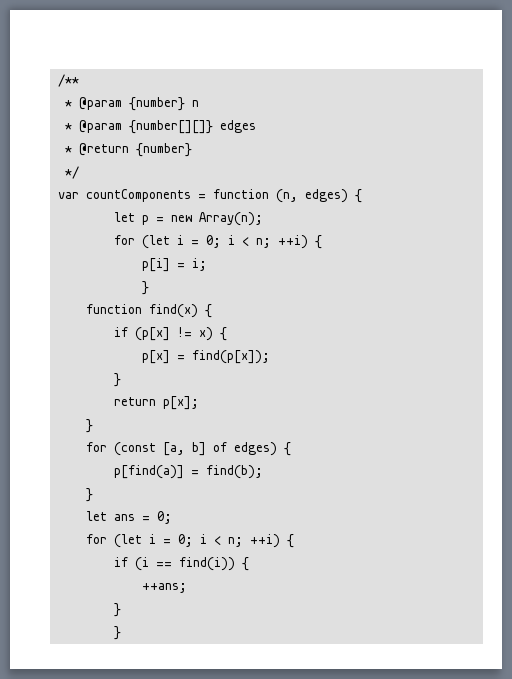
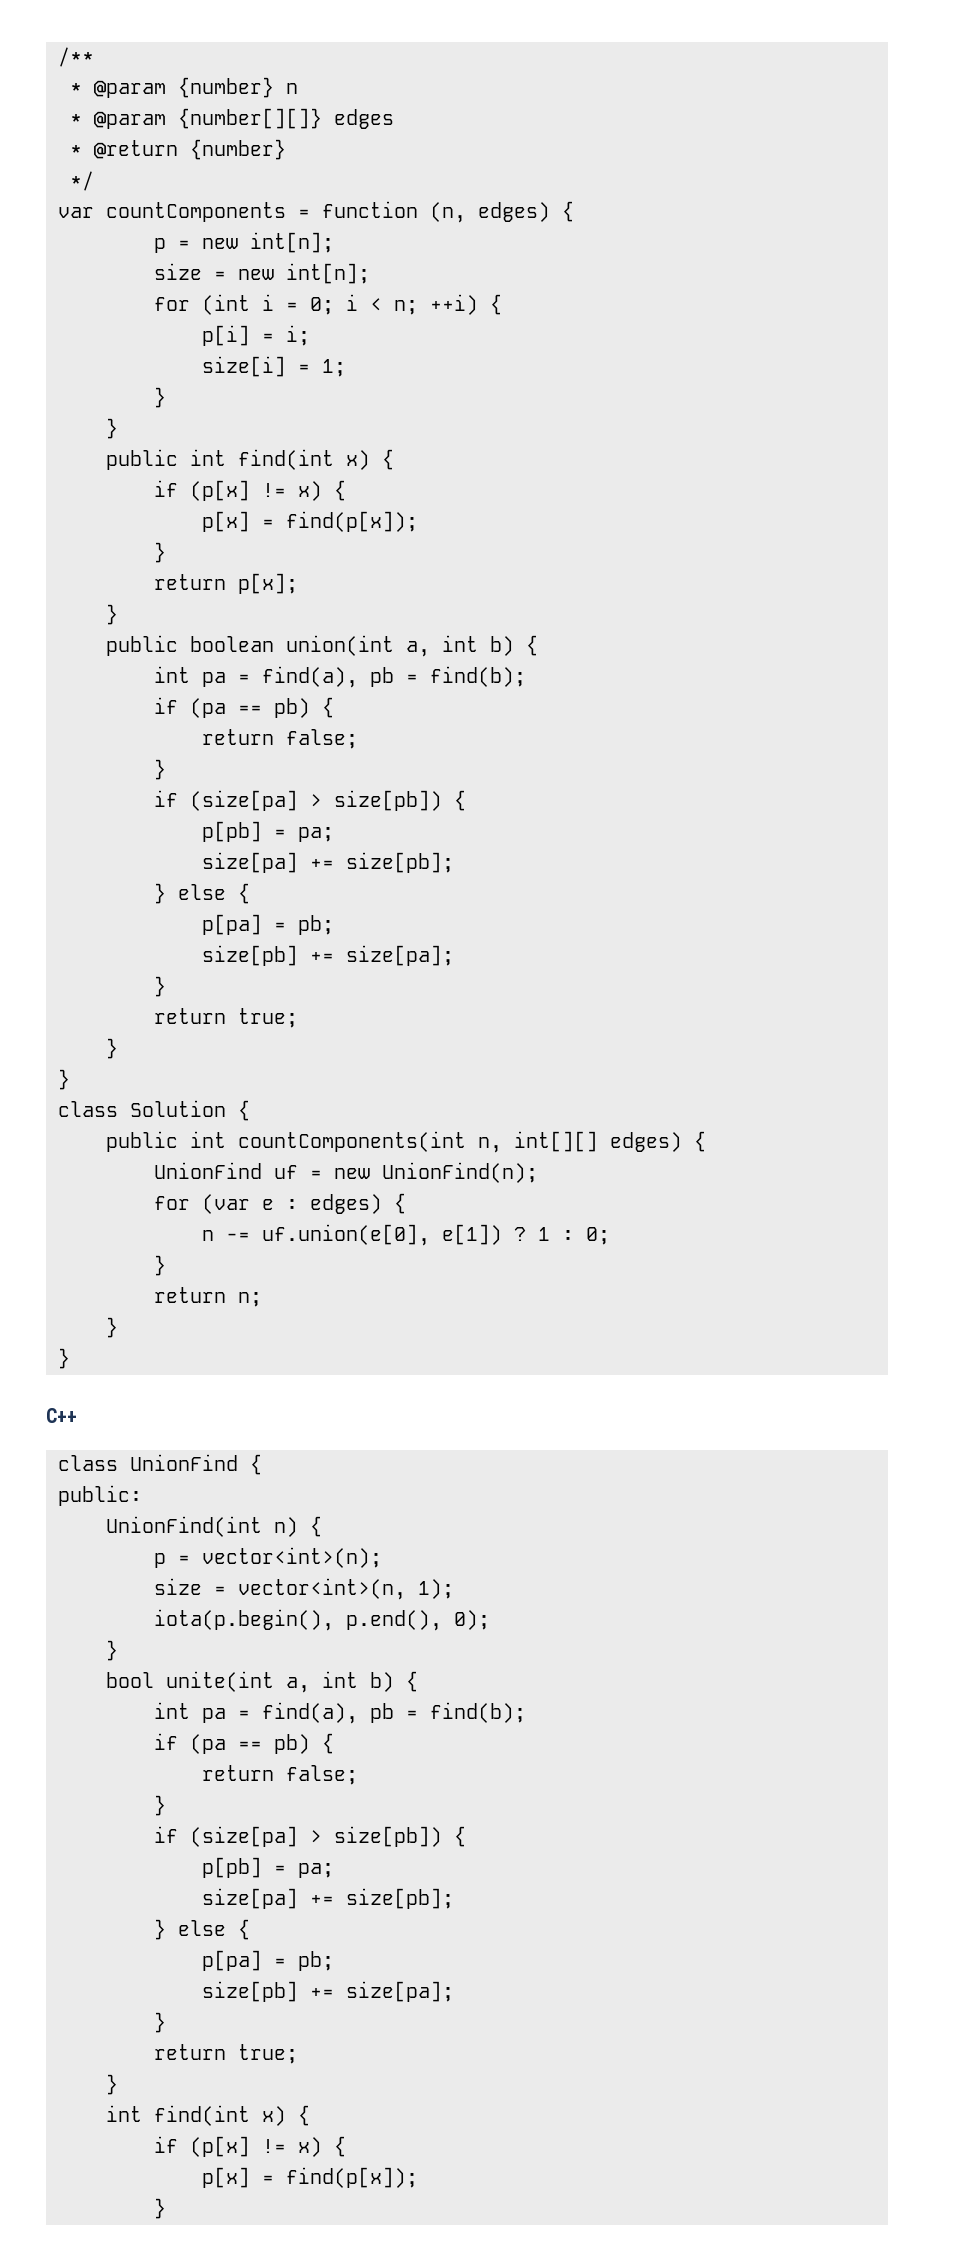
[113,212,135,222] let -> (574, 211) none
[198,212,263,226] [113,235,170,249] Array(n); // for (let -> [249,232,334,253] [153,263,370,284] [153,294,250,315] int[n]; // size = new int[n]; // for (int
[141,281,149,295] [85,304,198,318] } // function find(x) -> [201,356,346,377] [153,387,166,408] [105,418,118,439] [105,449,370,470] size[i] = 1; // } // } // public int find(int x)
[85,442,291,456] [113,465,263,479] [85,488,93,502] [85,511,172,524] [85,534,294,548] [113,557,249,571] [141,583,187,593] [113,603,121,617] for (const [a, b] of edges) { // p[find(a)] = find(b); // } // let ans = 0; // for (let i = 0; i < n; ++i) { // if (i == find(i)) { // ++ans; // } -> [105,635,538,657] [153,666,526,688] [153,697,334,718] [201,729,358,749] [153,759,166,780] [153,790,466,811] [201,821,334,842] [201,852,454,873] [153,883,250,904] [201,914,334,935] [201,945,454,966] [153,976,166,997] [153,1008,298,1028] [105,1038,118,1059] [57,1069,70,1090] [57,1100,250,1121] [105,1131,706,1153] [153,1162,538,1183] [153,1193,406,1214] [201,1224,610,1246] [153,1255,166,1276] [153,1287,262,1307] [105,1317,118,1338] [57,1348,70,1369] [46,1408,77,1423] [57,1454,262,1475] [57,1485,142,1506] [105,1516,322,1537] [153,1547,382,1568] [153,1578,454,1600] [153,1609,490,1631] [105,1640,118,1661] [105,1671,418,1693] [153,1702,526,1724] [153,1733,334,1754] [201,1765,358,1785] [153,1795,166,1816] [153,1826,466,1847] [201,1857,334,1878] [201,1888,454,1909] [153,1919,250,1940] [201,1950,334,1971] [201,1981,454,2002] [153,2012,166,2033] [153,2044,298,2064] [105,2074,118,2095] [105,2105,310,2126] [153,2136,346,2157] [201,2167,418,2188] public boolean union(int a, int b) { // int pa = find(a), pb = find(b); // if (pa == pb) { // return false; // } // if (size[pa] > size[pb]) { // p[pb] = pa; // size[pa] += size[pb]; // } else { // p[pa] = pb; // size[pb] += size[pa]; // } // return true; // } // } // class Solution { // public int countComponents(int n, int[][] edges) { // UnionFind uf = new UnionFind(n); // for (var e : edges) { // n -= uf.union(e[0], e[1]) ? 1 : 0; // } // return n; // } // } // C++ // class UnionFind { // public: // UnionFind(int n) { // p = vector<int>(n); // size = vector<int>(n, 1); // iota(p.begin(), p.end(), 0); // } // bool unite(int a, int b) { // int pa = find(a), pb = find(b); // if (pa == pb) { // return false; // } // if (size[pa] > size[pb]) { // p[pb] = pa; // size[pa] += size[pb]; // } else { // p[pa] = pb; // size[pb] += size[pa]; // } // return true; // } // int find(int x) { // if (p[x] != x) { // p[x] = find(p[x]);

